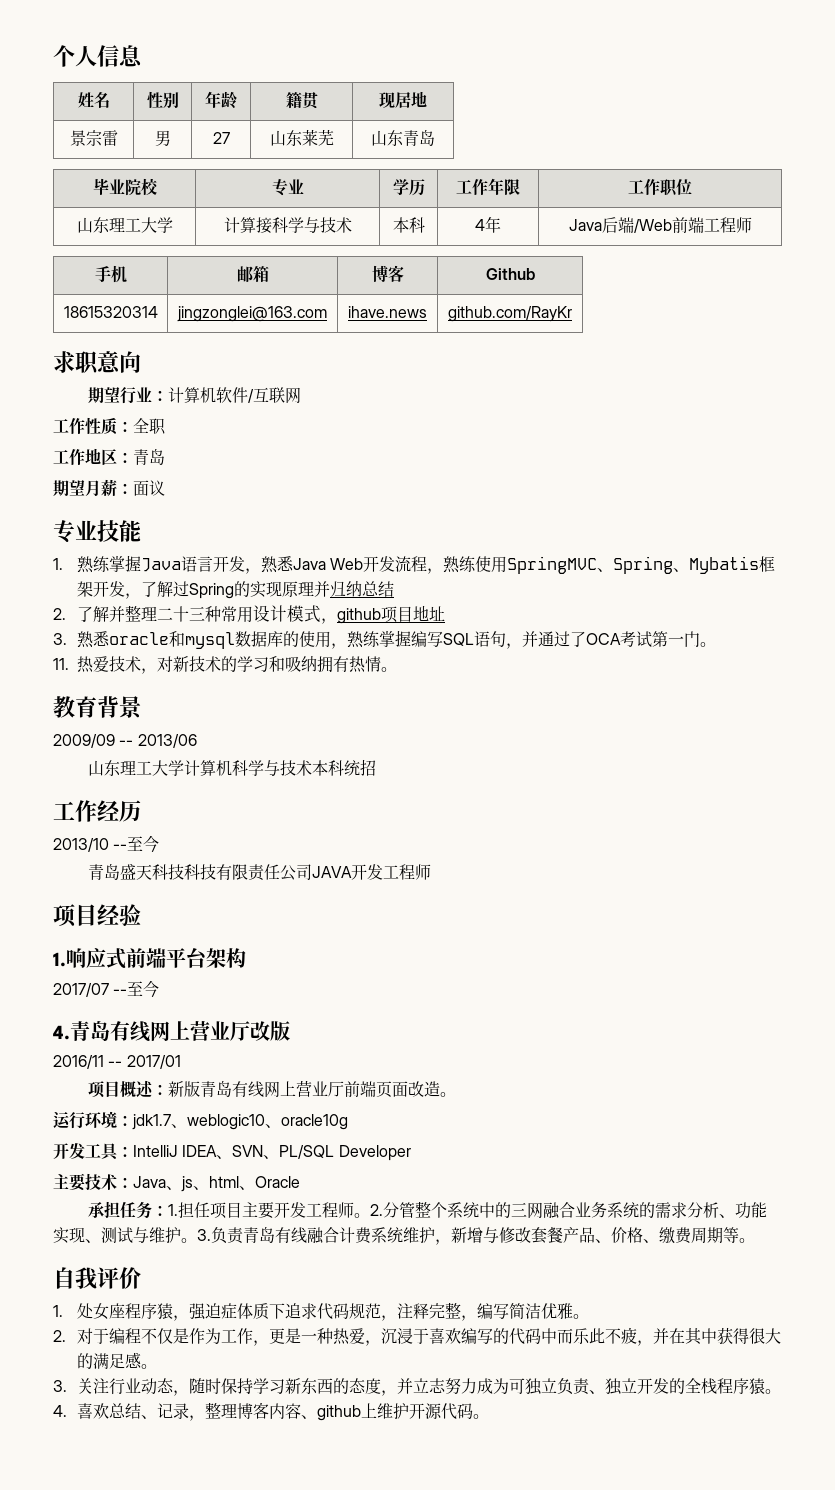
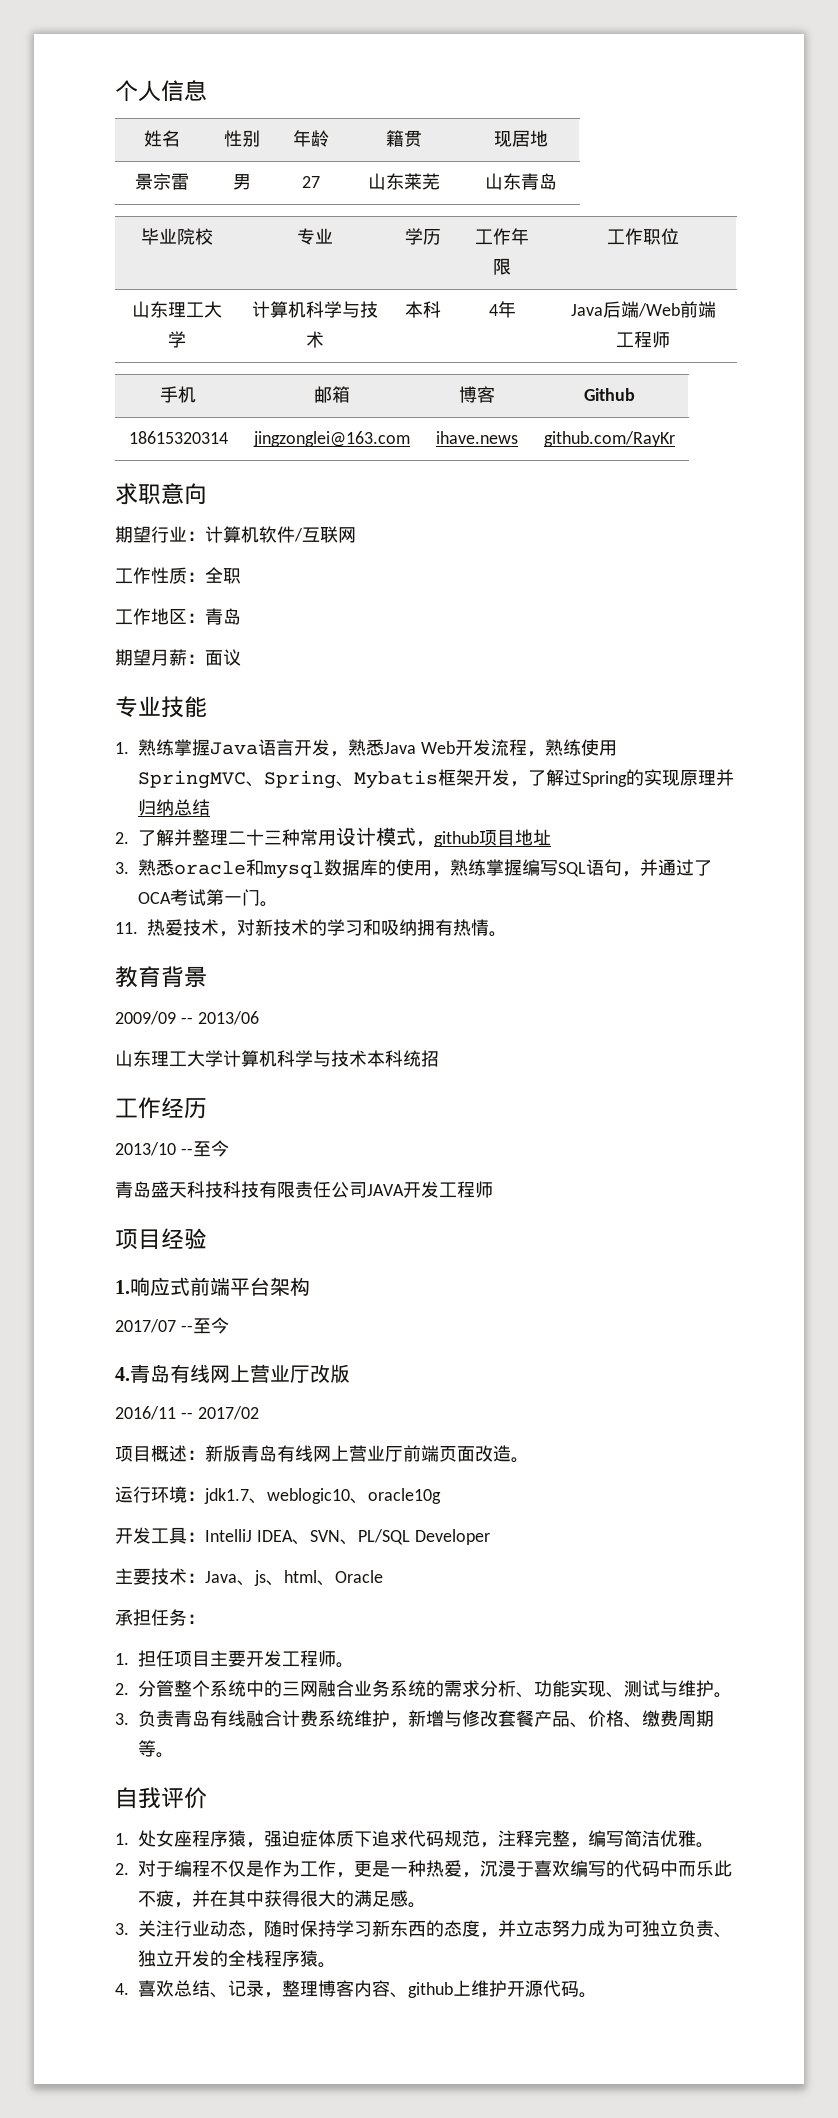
[255,217,272,234] 接 -> [287,301,306,318] 机
[126,1055,181,1069] 2017/01 -> [197,1406,259,1420] 2017/02
(169, 1210) none -> (205, 1619) //
(371, 1215) none -> (355, 1665) //
(197, 1240) none -> (733, 1695) //

